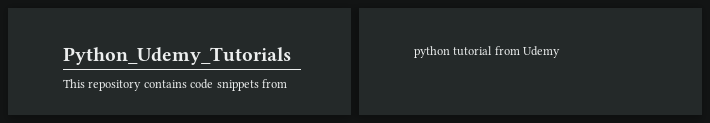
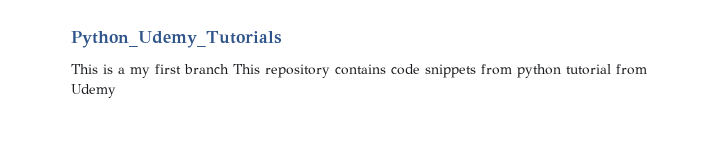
(85, 83) none -> [103,64,260,78] is a my first branch This

